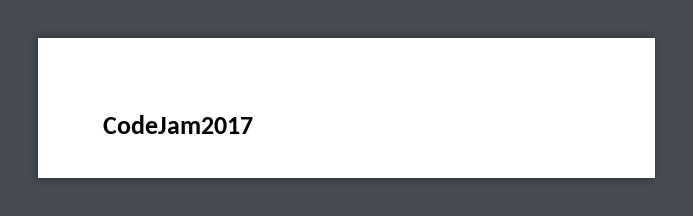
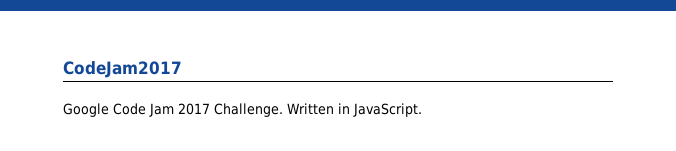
(253, 124) none -> [63,103,422,117] // Google Code Jam 2017 Challenge. Written in JavaScript.

